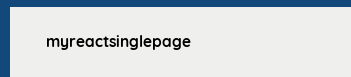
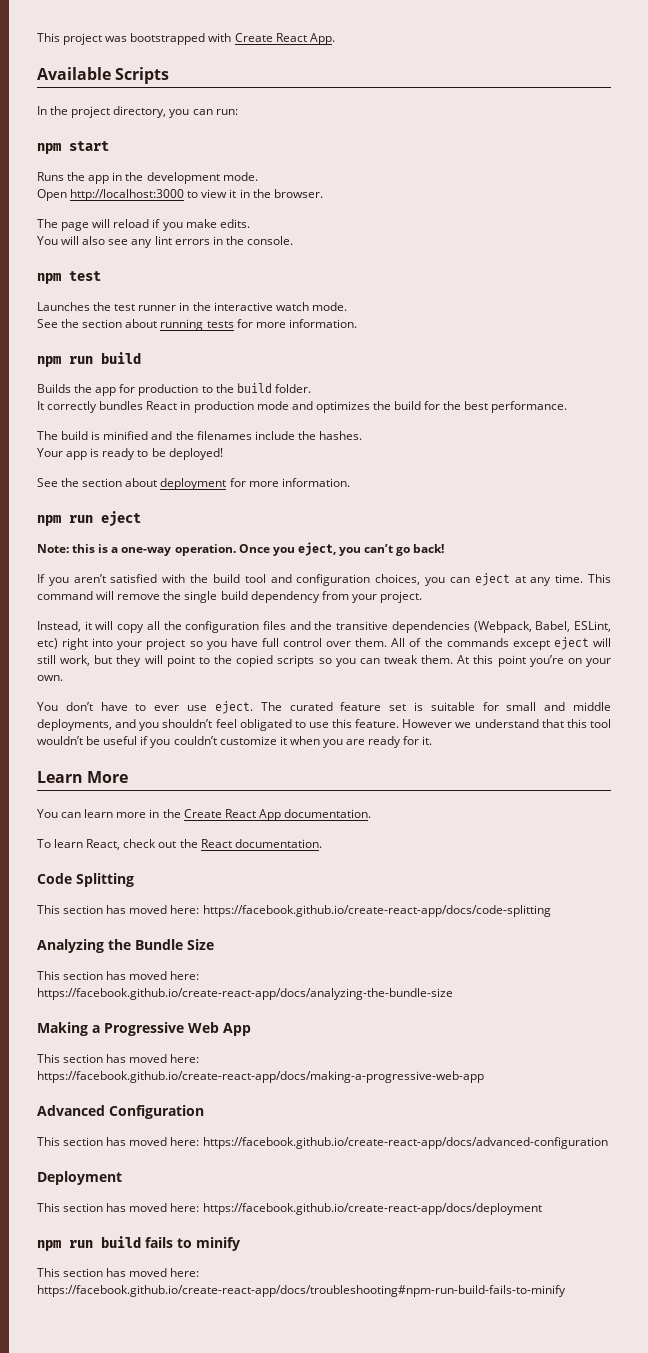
[46,35,191,50] myreactsinglepage -> [37,33,335,45] [37,67,170,84] [37,106,238,118] [37,141,109,154] [37,172,258,184] [37,189,323,201] [37,219,250,231] [37,236,293,248] [37,271,101,284] [37,302,347,311] [37,319,357,331] [37,352,141,367] [37,383,311,396] [37,401,568,413] [37,431,362,440] [37,448,223,460] [37,478,350,490] [37,511,141,527] [37,542,445,556] [37,573,611,586] [37,591,422,603] [37,621,611,633] [37,637,611,650] [37,655,611,667] [37,675,63,681] [37,701,611,714] [37,719,611,731] [37,736,433,748] [37,771,129,783] [37,809,371,821] [37,839,322,850] [37,873,134,887] [37,905,551,917] [37,939,214,953] [37,971,200,980] [37,988,453,1000] [37,1022,251,1036] [37,1054,200,1063] [37,1071,484,1083] [37,1105,204,1119] [37,1137,608,1149] [37,1171,122,1185] [37,1203,542,1215] [37,1236,240,1251] [37,1268,200,1277] [37,1285,566,1297] This project was bootstrapped with Create React App. // Available Scripts // In the project directory, you can run: // npm start // Runs the app in the development mode. // Open http://localhost:3000 to view it in the browser. // The page will reload if you make edits. // You will also see any lint errors in the console. // npm test // Launches the test runner in the interactive watch mode. // See the section about running tests for more information. // npm run build // Builds the app for production to the build folder. // It correctly bundles React in production mode and optimizes the build for the best performance. // The build is minified and the filenames include the hashes. // Your app is ready to be deployed! // See the section about deployment for more information. // npm run eject // Note: this is a one-way operation. Once you eject, you can’t go back! // If you aren’t satisfied with the build tool and configuration choices, you can eject at any time. This command will remove the single build dependency from your project. // Instead, it will copy all the configuration files and the transitive dependencies (Webpack, Babel, ESLint, etc) right into your project so you have full control over them. All of the commands except eject will still work, but they will point to the copied scripts so you can tweak them. At this point you’re on your own. // You don’t have to ever use eject. The curated feature set is suitable for small and middle deployments, and you shouldn’t feel obligated to use this feature. However we understand that this tool wouldn’t be useful if you couldn’t customize it when you are ready for it. // Learn More // You can learn more in the Create React App documentation. // To learn React, check out the React documentation. // Code Splitting // This section has moved here: https://facebook.github.io/create-react-app/docs/code-splitting // Analyzing the Bundle Size // This section has moved here: https://facebook.github.io/create-react-app/docs/analyzing-the-bundle-size // Making a Progressive Web App // This section has moved here: https://facebook.github.io/create-react-app/docs/making-a-progressive-web-app // Advanced Configuration // This section has moved here: https://facebook.github.io/create-react-app/docs/advanced-configuration // Deployment // This section has moved here: https://facebook.github.io/create-react-app/docs/deployment // npm run build fails to minify // This section has moved here: https://facebook.github.io/create-react-app/docs/troubleshooting#npm-run-build-fails-to-minify

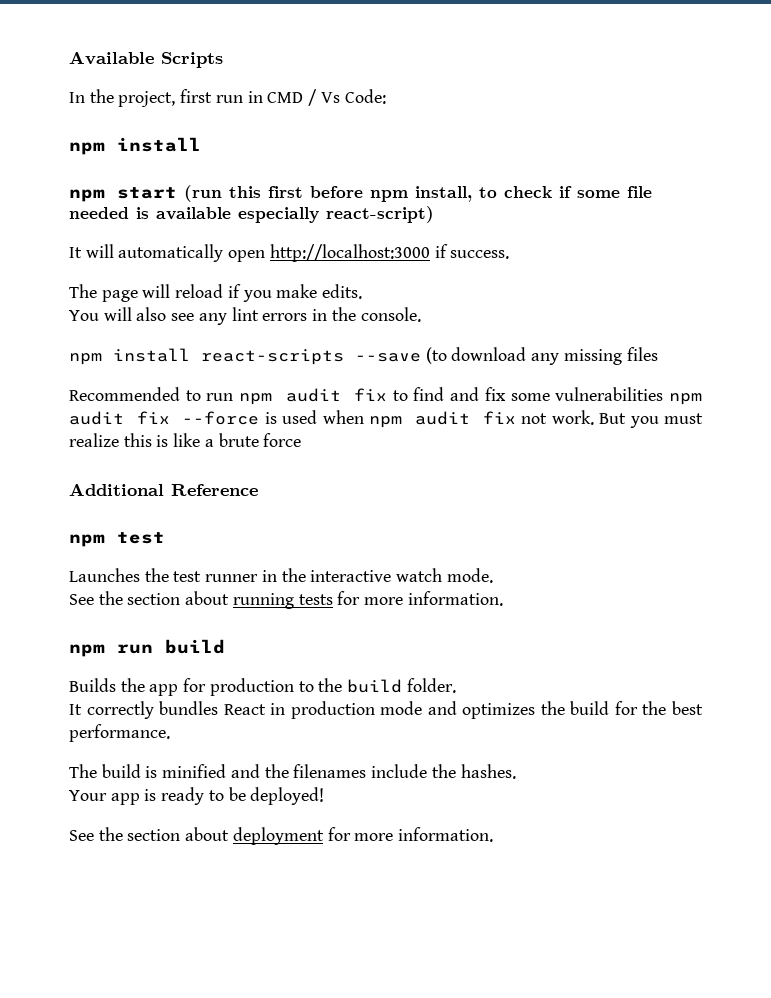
[37,33,335,45] [37,67,170,84] [37,106,238,118] [37,141,109,154] [37,172,258,184] [37,189,323,201] This project was bootstrapped with Create React App. // Available Scripts // In the project directory, you can run: // npm start // Runs the app in the development mode. // Open http://localhost:3000 to view it in the browser. -> [69,51,223,68] [69,89,386,107] [69,137,201,155] [69,185,652,202] [69,206,434,223] [69,244,510,262] Available Scripts // In the project, first run in CMD / Vs Code: // npm install // npm start (run this first before npm install, to check if some file needed is available especially react-script) // It will automatically open http://localhost:3000 if success.
(293, 240) none -> [69,347,658,365] [69,387,702,405] [69,410,703,428] [69,433,302,447] [69,483,258,496] // npm install react-scripts --save (to download any missing files // Recommended to run npm audit fix to find and fix some vulnerabilities npm audit fix --force is used when npm audit fix not work. But you must realize this is like a brute force // Additional Reference
[37,511,141,527] [37,542,445,556] [37,573,611,586] [37,591,422,603] [37,621,611,633] [37,637,611,650] [37,655,611,667] [37,675,63,681] [37,701,611,714] [37,719,611,731] [37,736,433,748] [37,771,129,783] [37,809,371,821] [37,839,322,850] [37,873,134,887] [37,905,551,917] [37,939,214,953] [37,971,200,980] [37,988,453,1000] [37,1022,251,1036] [37,1054,200,1063] [37,1071,484,1083] [37,1105,204,1119] [37,1137,608,1149] [37,1171,122,1185] [37,1203,542,1215] [37,1236,240,1251] [37,1268,200,1277] [37,1285,566,1297] // npm run eject // Note: this is a one-way operation. Once you eject, you can’t go back! // If you aren’t satisfied with the build tool and configuration choices, you can eject at any time. This command will remove the single build dependency from your project. // Instead, it will copy all the configuration files and the transitive dependencies (Webpack, Babel, ESLint, etc) right into your project so you have full control over them. All of the commands except eject will still work, but they will point to the copied scripts so you can tweak them. At this point you’re on your own. // You don’t have to ever use eject. The curated feature set is suitable for small and middle deployments, and you shouldn’t feel obligated to use this feature. However we understand that this tool wouldn’t be useful if you couldn’t customize it when you are ready for it. // Learn More // You can learn more in the Create React App documentation. // To learn React, check out the React documentation. // Code Splitting // This section has moved here: https://facebook.github.io/create-react-app/docs/code-splitting // Analyzing the Bundle Size // This section has moved here: https://facebook.github.io/create-react-app/docs/analyzing-the-bundle-size // Making a Progressive Web App // This section has moved here: https://facebook.github.io/create-react-app/docs/making-a-progressive-web-app // Advanced Configuration // This section has moved here: https://facebook.github.io/create-react-app/docs/advanced-configuration // Deployment // This section has moved here: https://facebook.github.io/create-react-app/docs/deployment // npm run build fails to minify // This section has moved here: https://facebook.github.io/create-react-app/docs/troubleshooting#npm-run-build-fails-to-minify -> (494, 834) none

